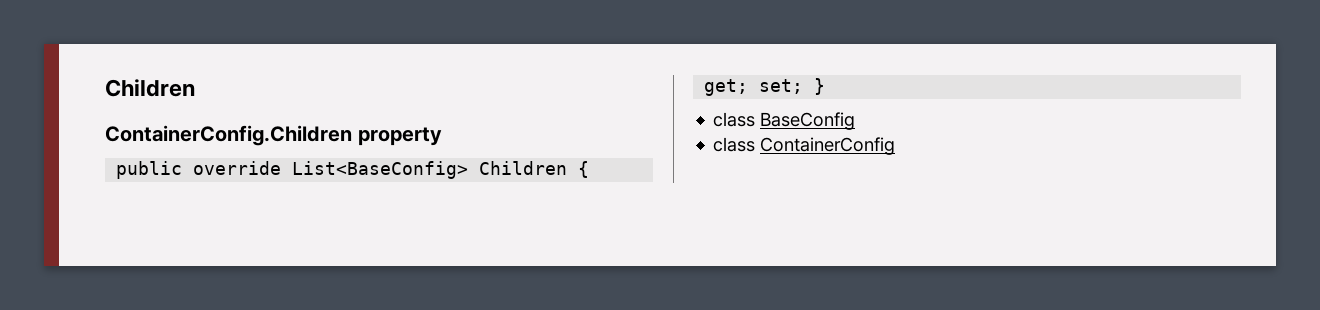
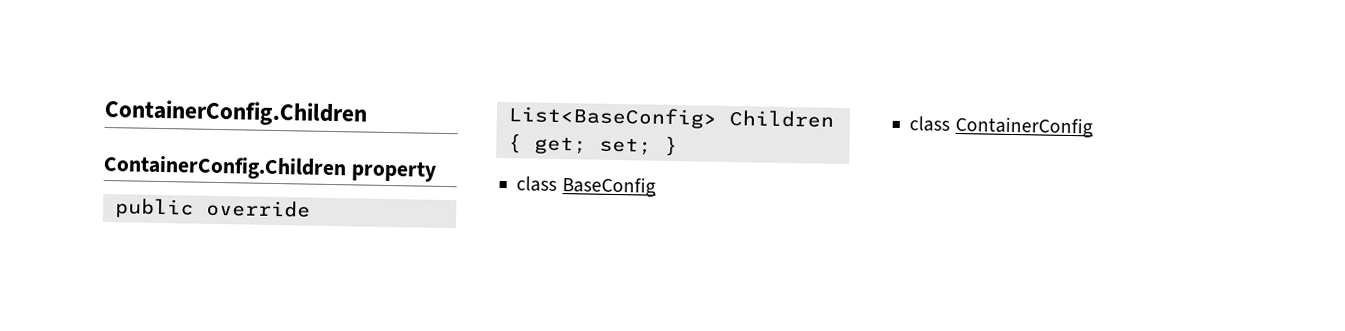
[105,79,195,97] Children -> [104,98,368,127] ContainerConfig.Children

